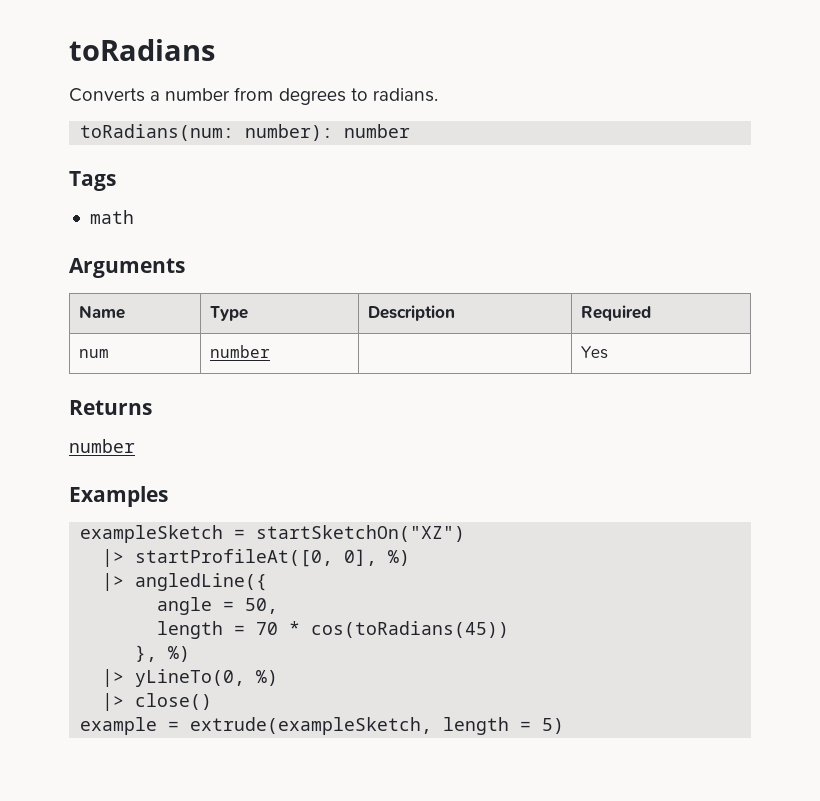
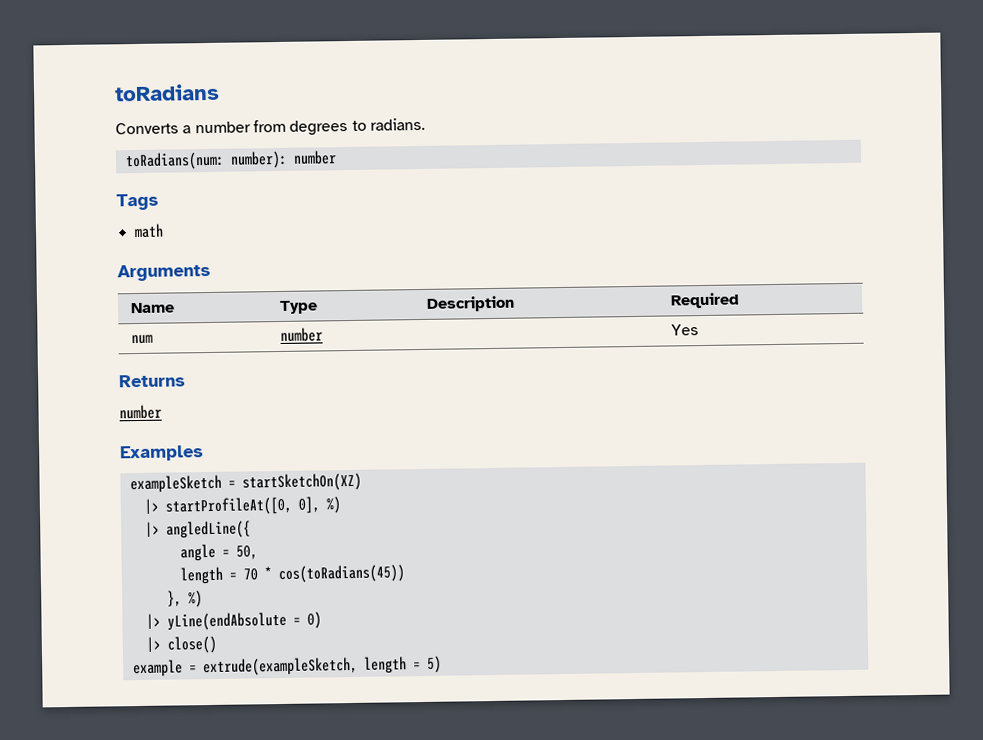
[256,525,466,542] startSketchOn("XZ") -> [241,472,362,492] startSketchOn(XZ)
[135,669,279,687] yLineTo(0, %) -> [166,611,322,631] yLine(endAbsolute = 0)

